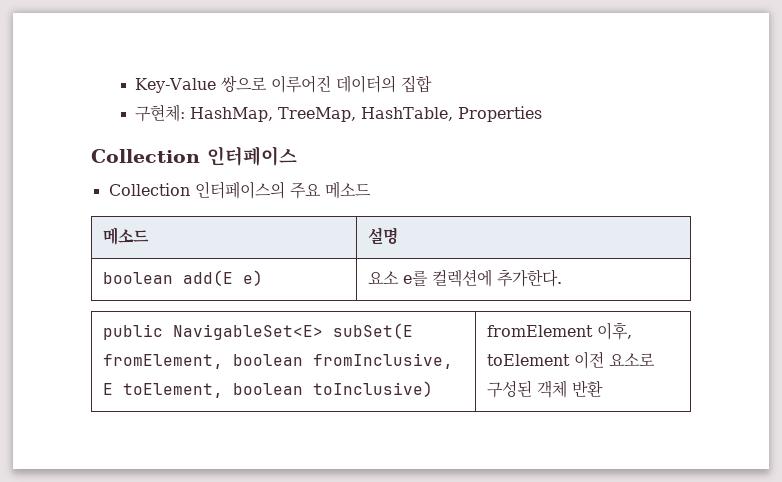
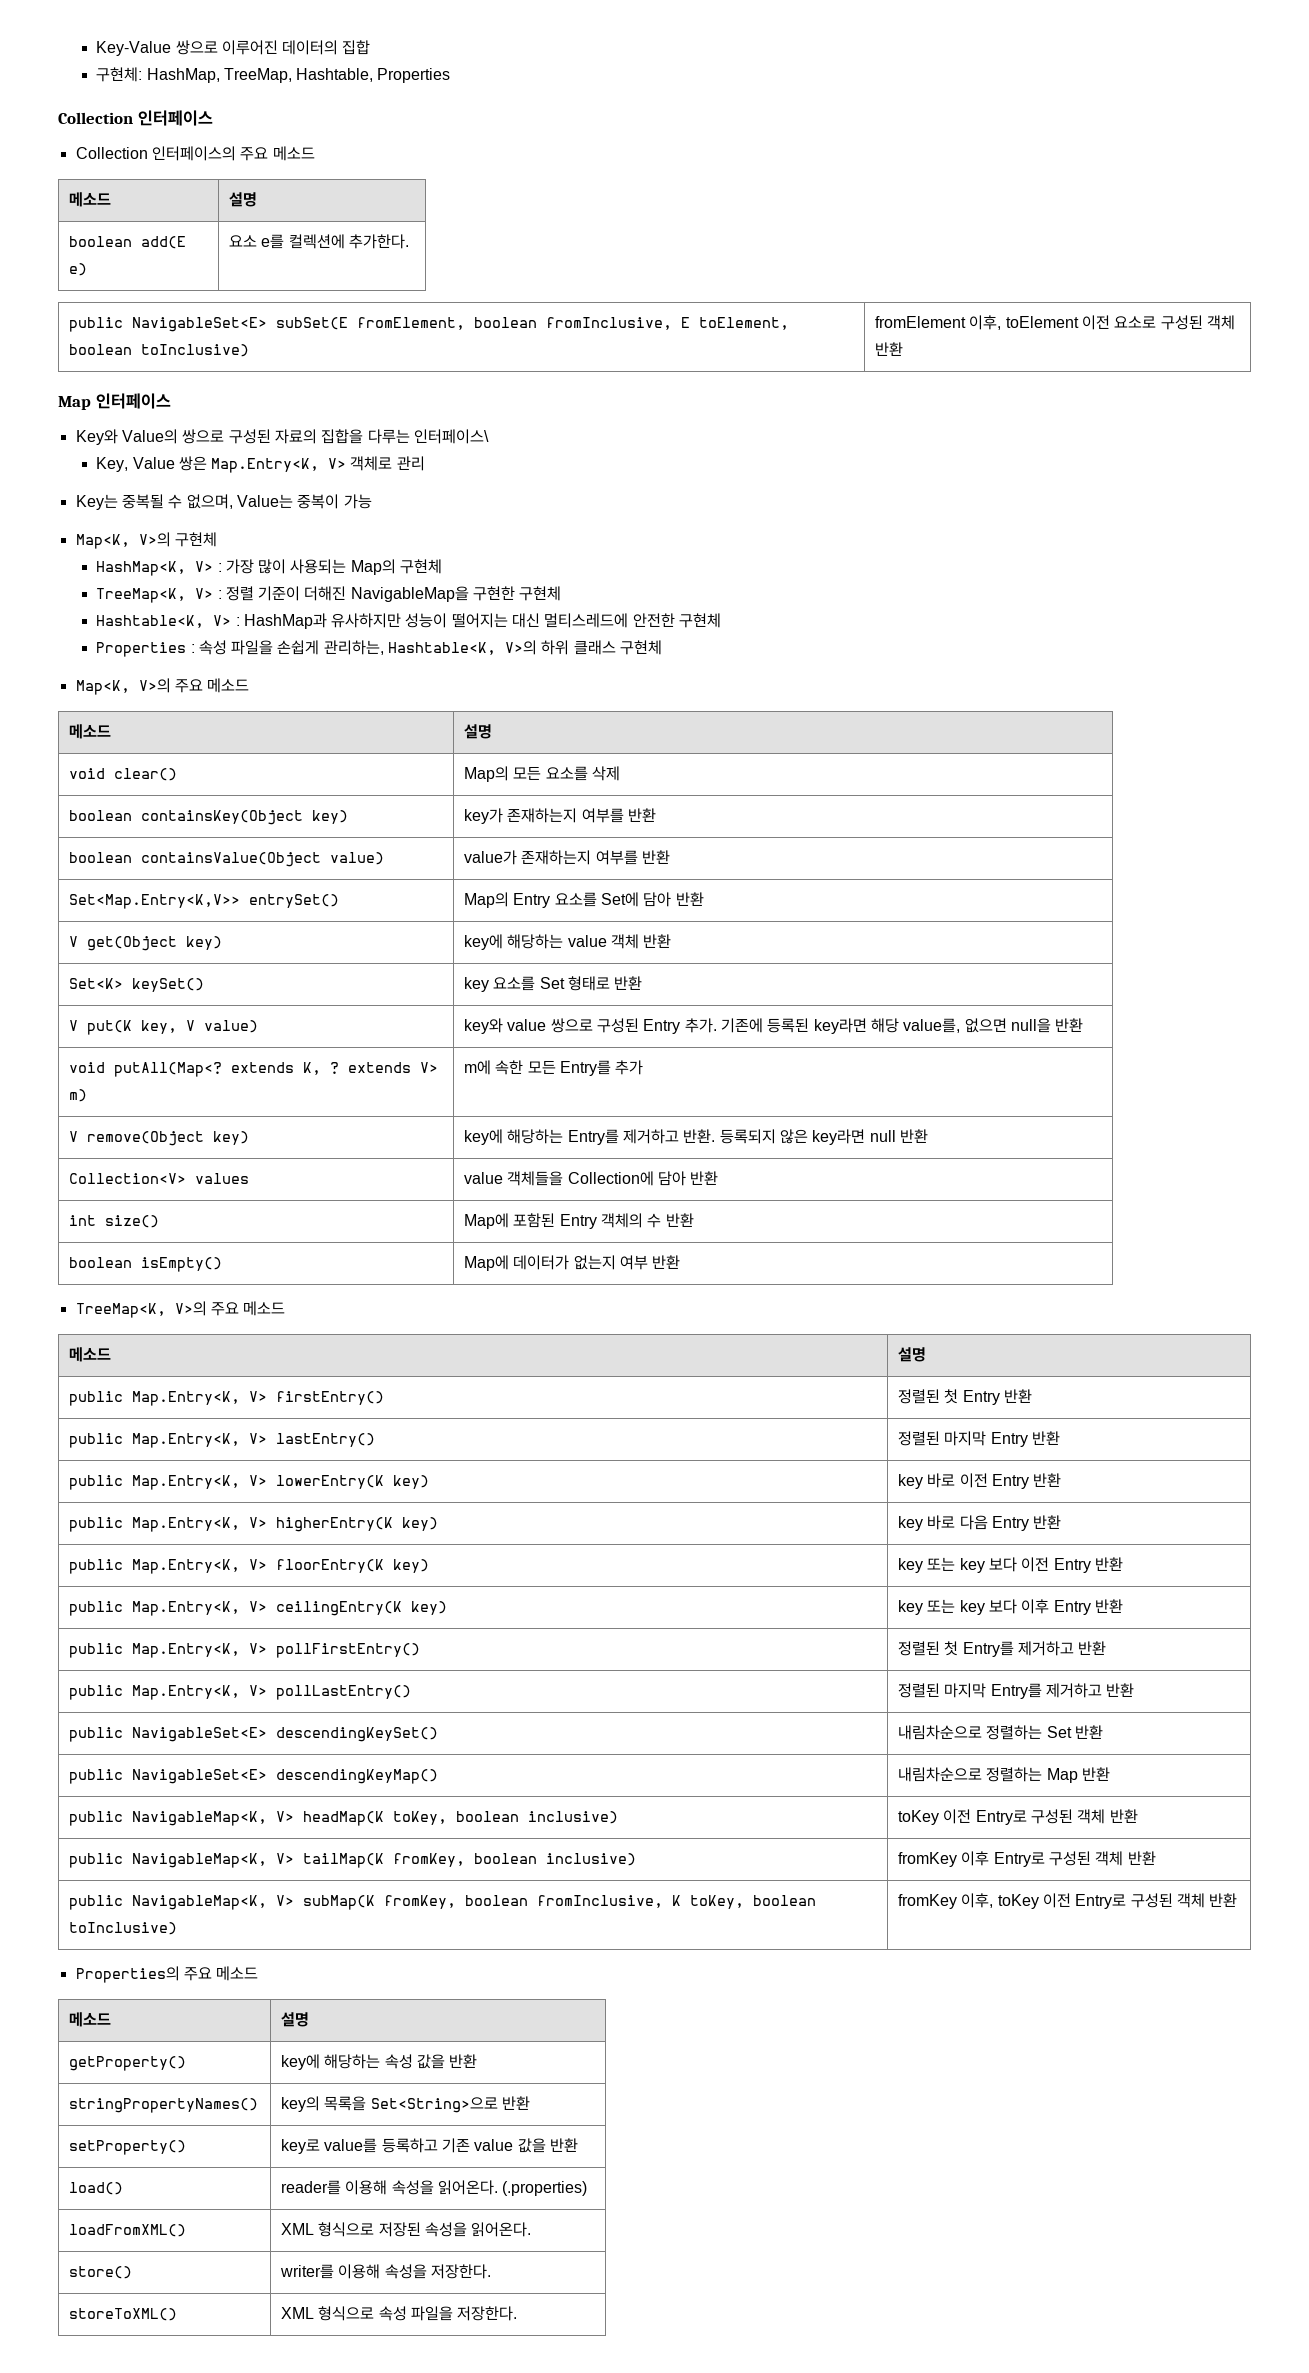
[361,107,454,121] HashTable, -> [296,68,374,82] Hashtable,
(603, 388) none -> [58,393,171,410] [75,429,489,445] [96,456,425,473] [75,494,372,510] [75,532,217,549] [96,559,443,576] [96,586,562,603] [96,613,722,629] [96,640,663,657] [75,678,250,695] [69,724,112,739] [464,724,493,739] [69,768,178,781] [464,766,621,782] [69,810,349,825] [464,808,657,824] [69,852,385,867] [464,850,671,865] [69,894,340,909] [464,892,704,908] [69,936,223,951] [464,934,672,950] [69,978,205,992] [464,976,643,992] [69,1020,259,1035] [464,1018,1084,1034] [69,1062,439,1077] [69,1089,88,1102] [464,1060,644,1076] [69,1131,250,1146] [464,1129,929,1145] [69,1173,250,1184] [464,1171,719,1186] [69,1215,160,1228] [464,1213,694,1229] [69,1257,223,1272] [464,1255,681,1271] [75,1301,286,1318] [69,1347,112,1362] [898,1347,927,1362] [69,1391,385,1406] [898,1389,1033,1405] [69,1433,376,1448] [898,1431,1061,1447] [69,1475,430,1490] [898,1473,1062,1489] [69,1517,439,1532] [898,1515,1062,1531] [69,1559,430,1574] [898,1557,1124,1573] [69,1601,448,1616] [898,1599,1124,1615] [69,1643,421,1658] [898,1641,1107,1657] [69,1685,412,1700] [898,1683,1135,1699] [69,1727,439,1742] [898,1725,1104,1740] [69,1769,439,1784] [898,1767,1111,1783] [69,1811,619,1826] [898,1809,1138,1825] [69,1853,637,1868] [898,1851,1156,1867] [69,1895,817,1910] [69,1922,178,1935] [898,1893,1238,1909] [75,1966,259,1983] [69,2012,112,2027] [281,2012,310,2027] [69,2056,187,2071] [281,2054,478,2070] [69,2098,259,2113] [281,2096,531,2113] [69,2140,187,2155] [281,2138,579,2154] [69,2182,124,2195] [281,2180,588,2196] [69,2224,187,2237] [281,2222,532,2237] [69,2266,133,2279] [280,2264,492,2279] [69,2308,178,2321] [281,2306,518,2321] // Map 인터페이스 // Key와 Value의 쌍으로 구성된 자료의 집합을 다루는 인터페이스\ // Key, Value 쌍은 Map.Entry<K, V> 객체로 관리 // Key는 중복될 수 없으며, Value는 중복이 가능 // Map<K, V>의 구현체 // HashMap<K, V> : 가장 많이 사용되는 Map의 구현체 // TreeMap<K, V> : 정렬 기준이 더해진 NavigableMap을 구현한 구현체 // Hashtable<K, V> : HashMap과 유사하지만 성능이 떨어지는 대신 멀티스레드에 안전한 구현체 // Properties : 속성 파일을 손쉽게 관리하는, Hashtable<K, V>의 하위 클래스 구현체 // Map<K, V>의 주요 메소드 // 메소드 | 설명 // void clear() | Map의 모든 요소를 삭제 // boolean containsKey(Object key) | key가 존재하는지 여부를 반환 // boolean containsValue(Object value) | value가 존재하는지 여부를 반환 // Set<Map.Entry<K,V>> entrySet() | Map의 Entry 요소를 Set에 담아 반환 // V get(Object key) | key에 해당하는 value 객체 반환 // Set<K> keySet() | key 요소를 Set 형태로 반환 // V put(K key, V value) | key와 value 쌍으로 구성된 Entry 추가. 기존에 등록된 key라면 해당 value를, 없으면 null을 반환 // void putAll(Map<? extends K, ? extends V> m) | m에 속한 모든 Entry를 추가 // V remove(Object key) | key에 해당하는 Entry를 제거하고 반환. 등록되지 않은 key라면 null 반환 // Collection<V> values | value 객체들을 Collection에 담아 반환 // int size() | Map에 포함된 Entry 객체의 수 반환 // boolean isEmpty() | Map에 데이터가 없는지 여부 반환 // TreeMap<K, V>의 주요 메소드 // 메소드 | 설명 // public Map.Entry<K, V> firstEntry() | 정렬된 첫 Entry 반환 // public Map.Entry<K, V> lastEntry() | 정렬된 마지막 Entry 반환 // public Map.Entry<K, V> lowerEntry(K key) | key 바로 이전 Entry 반환 // public Map.Entry<K, V> higherEntry(K key) | key 바로 다음 Entry 반환 // public Map.Entry<K, V> floorEntry(K key) | key 또는 key 보다 이전 Entry 반환 // public Map.Entry<K, V> ceilingEntry(K key) | key 또는 key 보다 이후 Entry 반환 // public Map.Entry<K, V> pollFirstEntry() | 정렬된 첫 Entry를 제거하고 반환 // public Map.Entry<K, V> pollLastEntry() | 정렬된 마지막 Entry를 제거하고 반환 // public NavigableSet<E> descendingKeySet() | 내림차순으로 정렬하는 Set 반환 // public NavigableSet<E> descendingKeyMap() | 내림차순으로 정렬하는 Map 반환 // public NavigableMap<K, V> headMap(K toKey, boolean inclusive) | toKey 이전 Entry로 구성된 객체 반환 // public NavigableMap<K, V> tailMap(K fromKey, boolean inclusive) | fromKey 이후 Entry로 구성된 객체 반환 // public NavigableMap<K, V> subMap(K fromKey, boolean fromInclusive, K toKey, boolean toInclusive) | fromKey 이후, toKey 이전 Entry로 구성된 객체 반환 // Properties의 주요 메소드 // 메소드 | 설명 // getProperty() | key에 해당하는 속성 값을 반환 // stringPropertyNames() | key의 목록을 Set<String>으로 반환 // setProperty() | key로 value를 등록하고 기존 value 값을 반환 // load() | reader를 이용해 속성을 읽어온다. (.properties) // loadFromXML() | XML 형식으로 저장된 속성을 읽어온다. // store() | writer를 이용해 속성을 저장한다. // storeToXML() | XML 형식으로 속성 파일을 저장한다.

